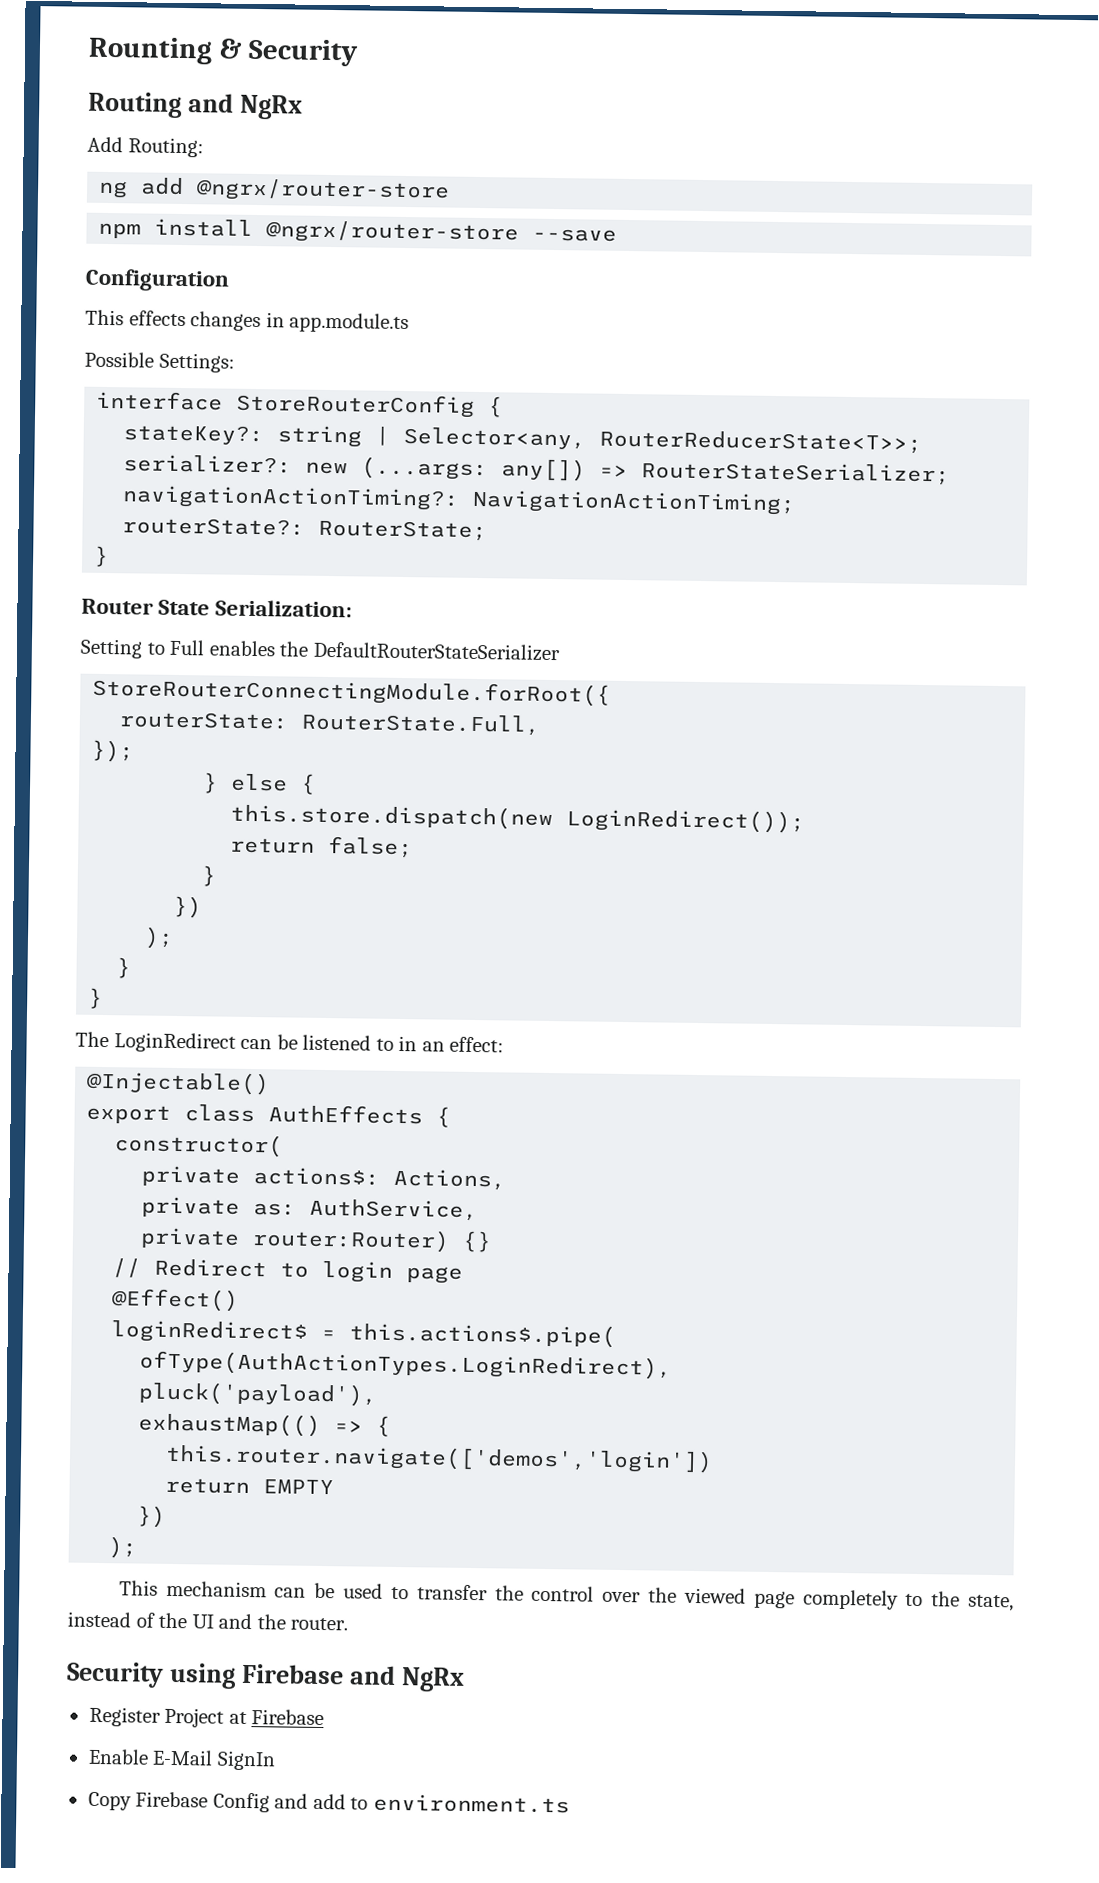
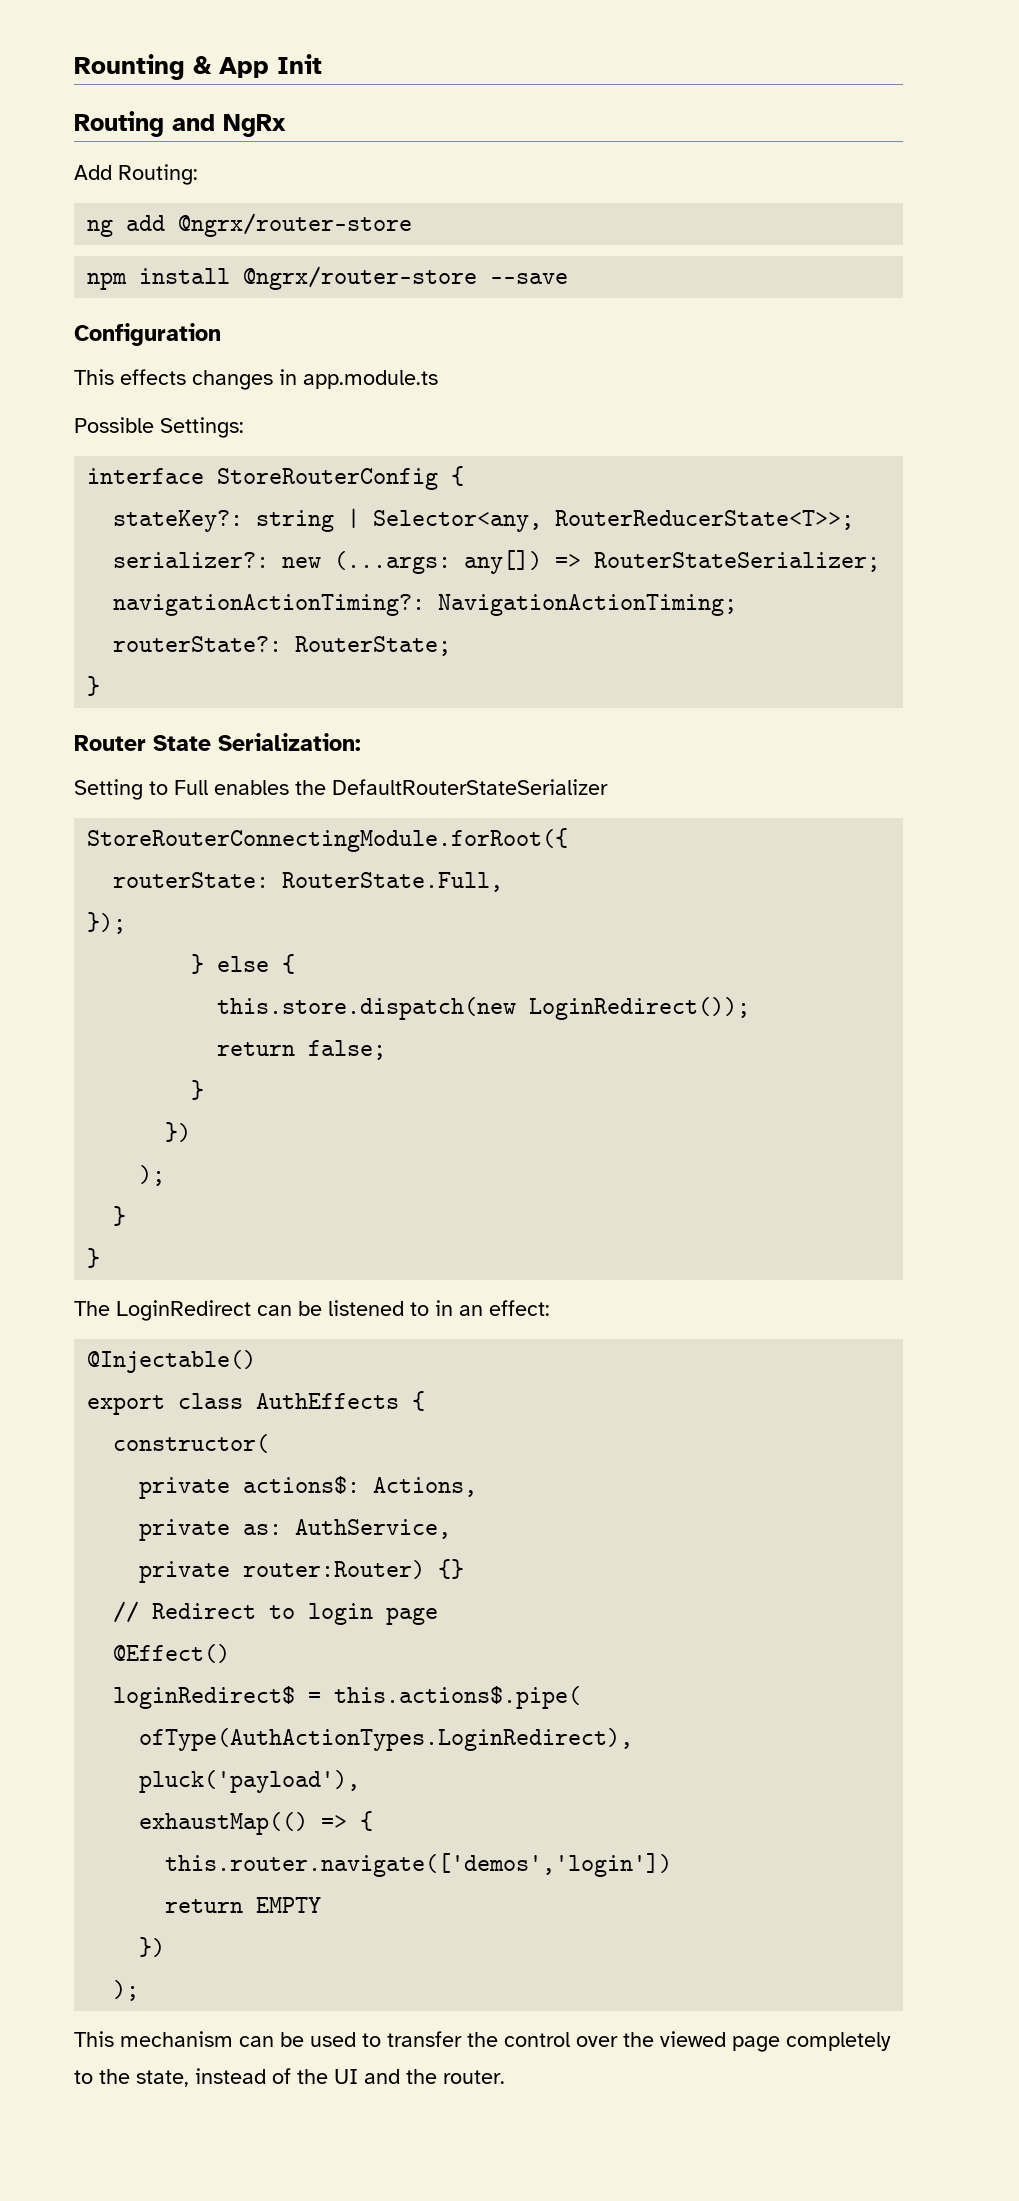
[247,38,359,67] Security -> [219,54,322,78] App Init
[66,1661,465,1692] [88,1706,325,1728] [87,1748,276,1771] [87,1791,570,1814] // Security using Firebase and NgRx // Register Project at Firebase // Enable E-Mail SignIn // Copy Firebase Config and add to environment.ts -> (505, 2077) none

